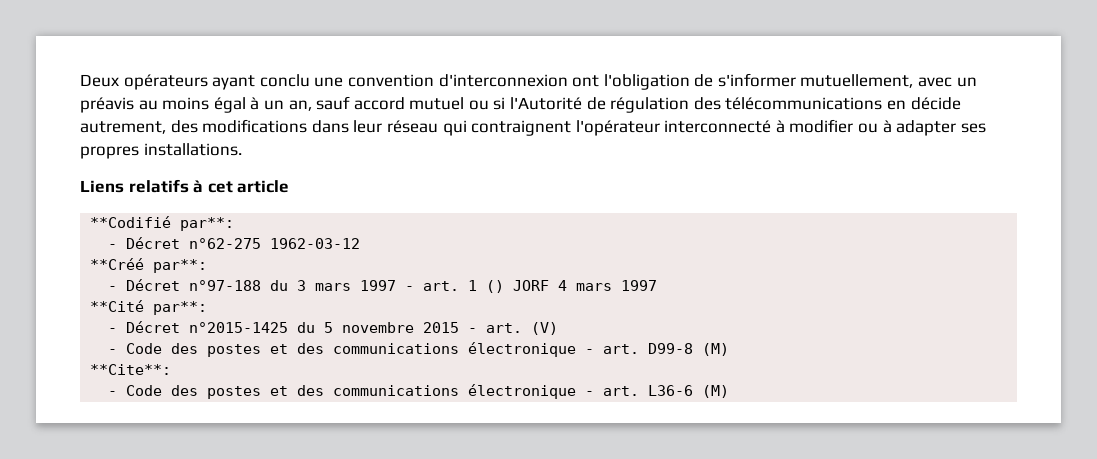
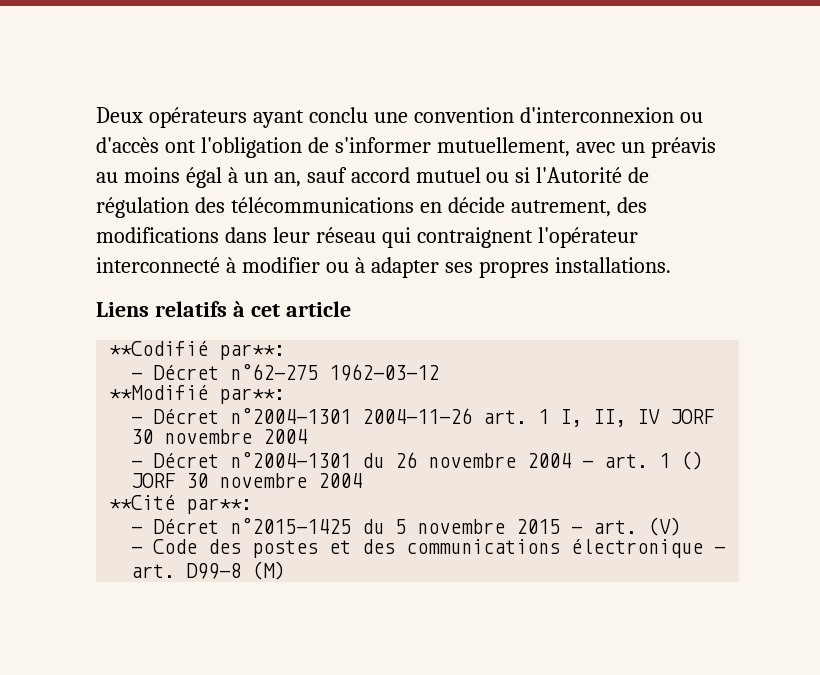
(568, 80) none -> [679,112,703,123] [96,137,159,153] ou d'accès
[90,258,208,273] [108,279,397,291] **Créé par**: // - Décret n°97-188 du 3 mars 1997 -> [109,385,286,404] [131,407,715,427] [131,429,308,444] [131,451,572,468] **Modifié par**: // - Décret n°2004-1301 2004-11-26 art. 1 I, II, IV JORF 30 novembre 2004 // - Décret n°2004-1301 du 26 novembre 2004
[558,280,658,291] 4 mars 1997 -> [186,473,363,488] 30 novembre 2004
[90,364,172,375] [108,384,730,399] // **Cite**: // - Code des postes et des communications électronique - art. L36-6 (M) -> (286, 570) none

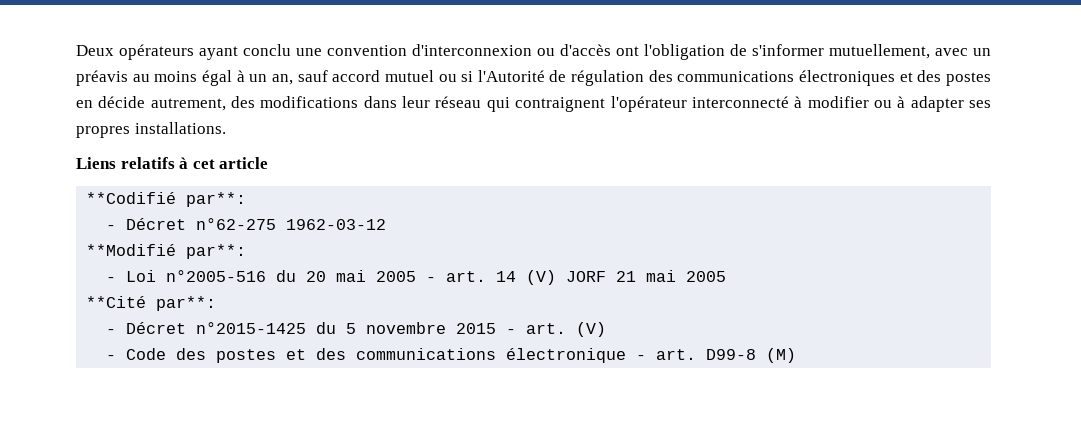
[230,197,414,213] télécommunications -> [677,70,991,86] communications électroniques et des postes
[153,407,715,427] [131,429,308,444] [131,451,704,470] [131,473,363,488] Décret n°2004-1301 2004-11-26 art. 1 I, II, IV JORF 30 novembre 2004 // - Décret n°2004-1301 du 26 novembre 2004 - art. 1 () JORF 30 novembre 2004 -> [126,270,727,285] Loi n°2005-516 du 20 mai 2005 - art. 14 (V) JORF 21 mai 2005

